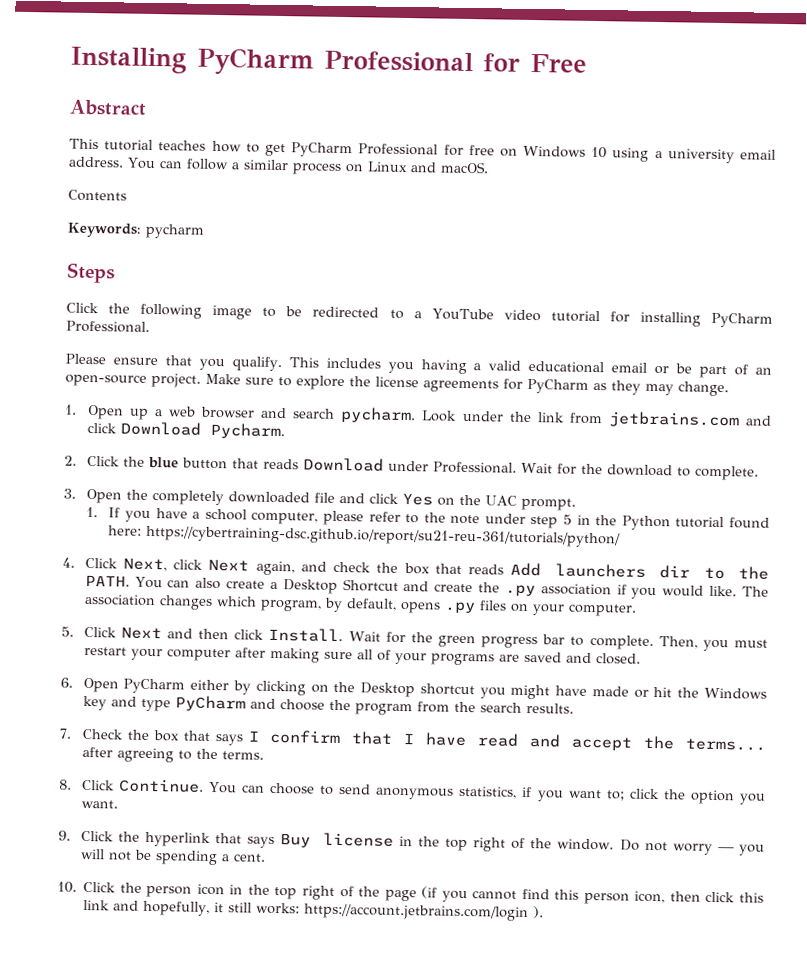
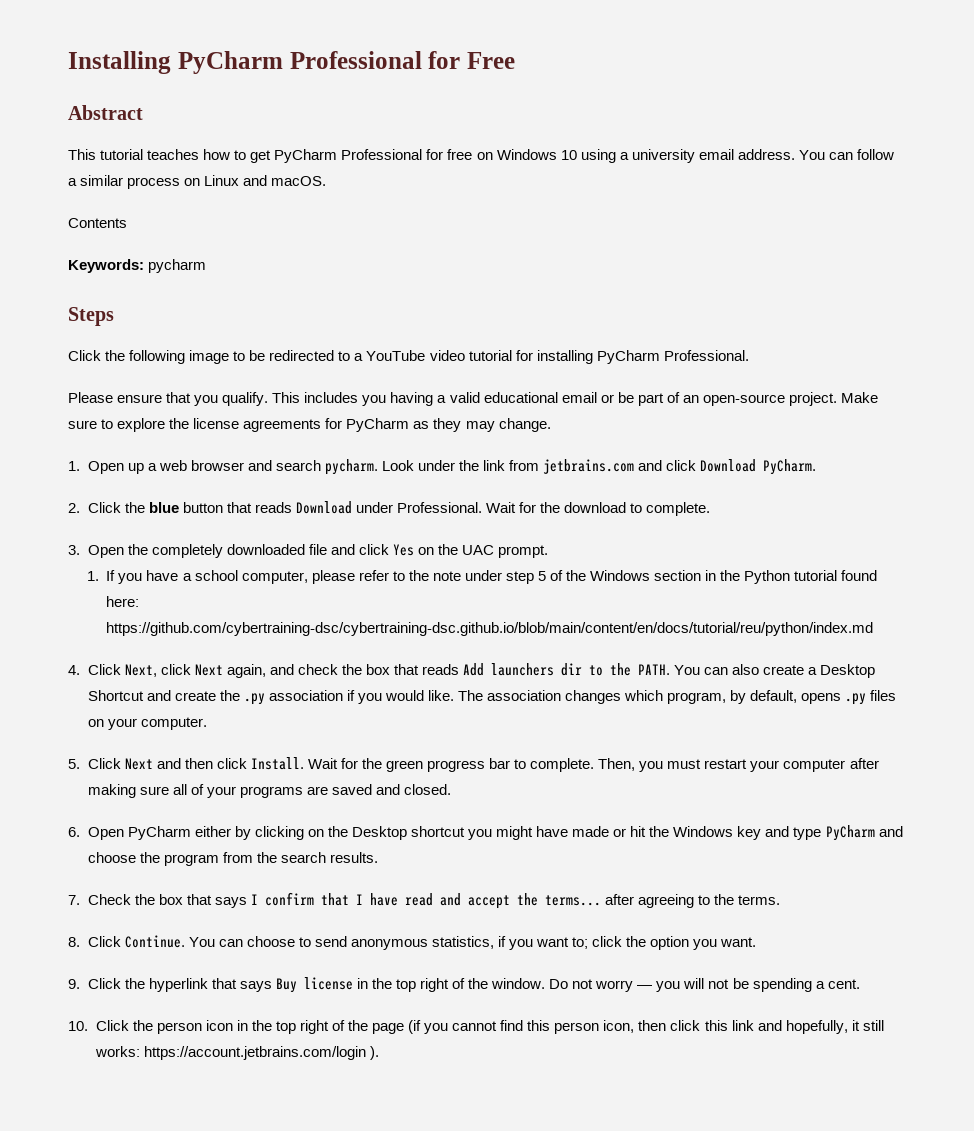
[209,422,285,440] Pycharm. -> [763,459,817,475] PyCharm.
(573, 519) none -> [550,570,702,581] of the Windows section
[146,525,622,548] https://cybertraining-dsc.github.io/report/su21-reu-361/tutorials/python/ -> [106,622,874,636] https://github.com/cybertraining-dsc/cybertraining-dsc.github.io/blob/main/content/en/docs/tutorial/reu/python/index.md

